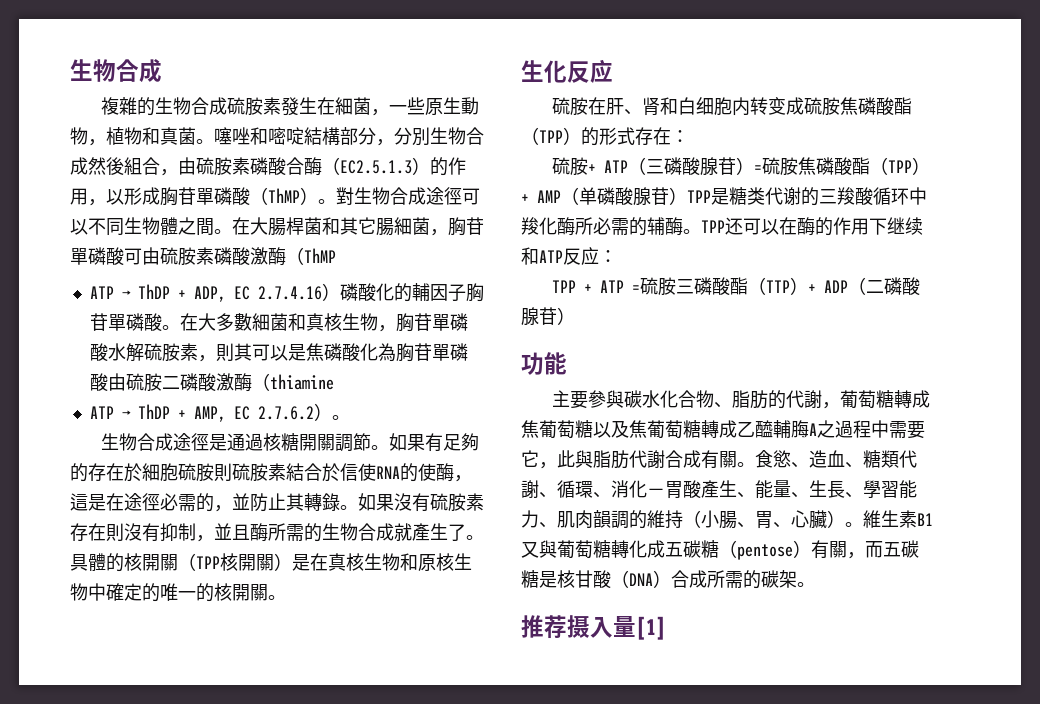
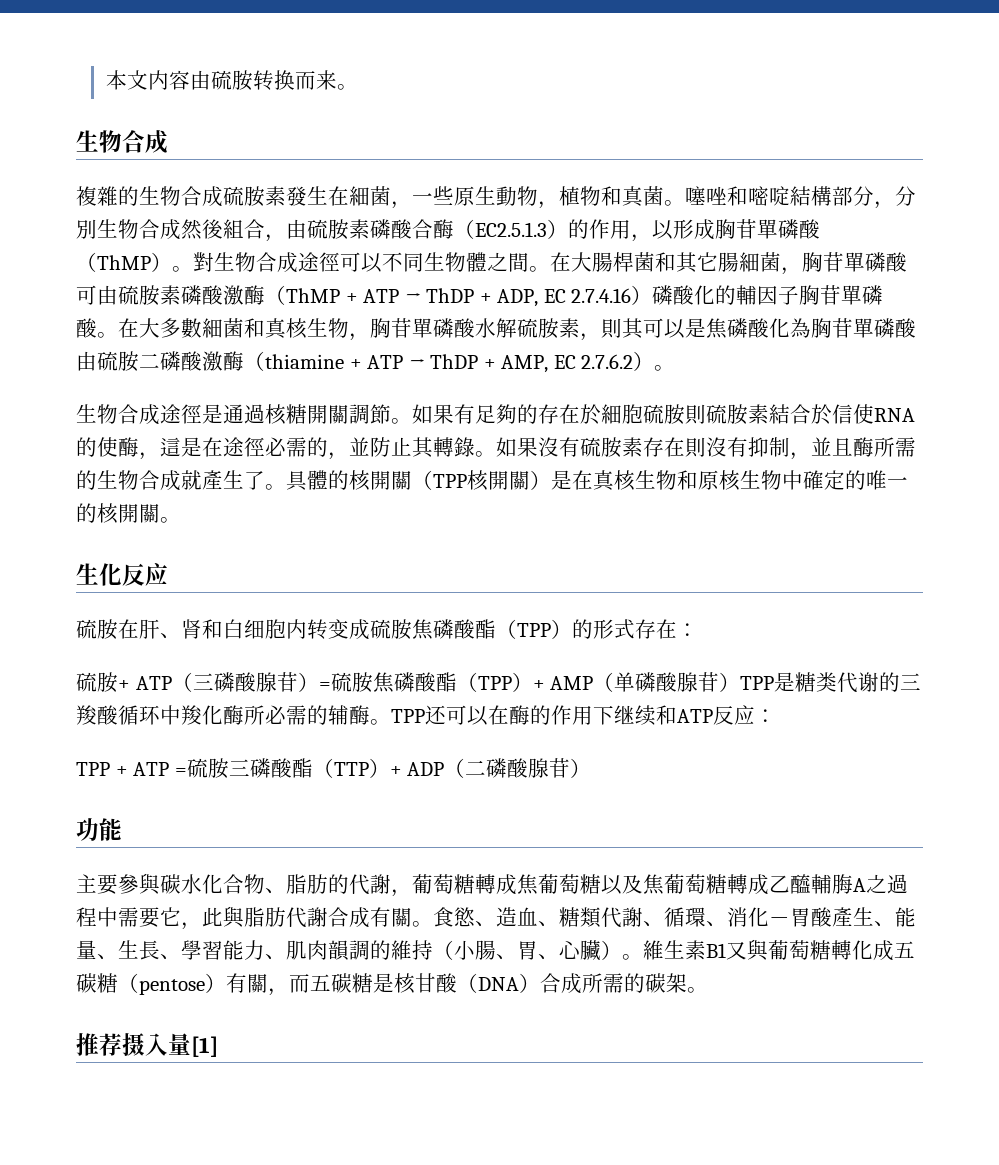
(70, 70) none -> [105,70,358,91] 本文内容由硫胺转换而来。 //
(336, 255) // -> [345,293,358,303] +
(334, 382) // -> [349,359,362,369] +

